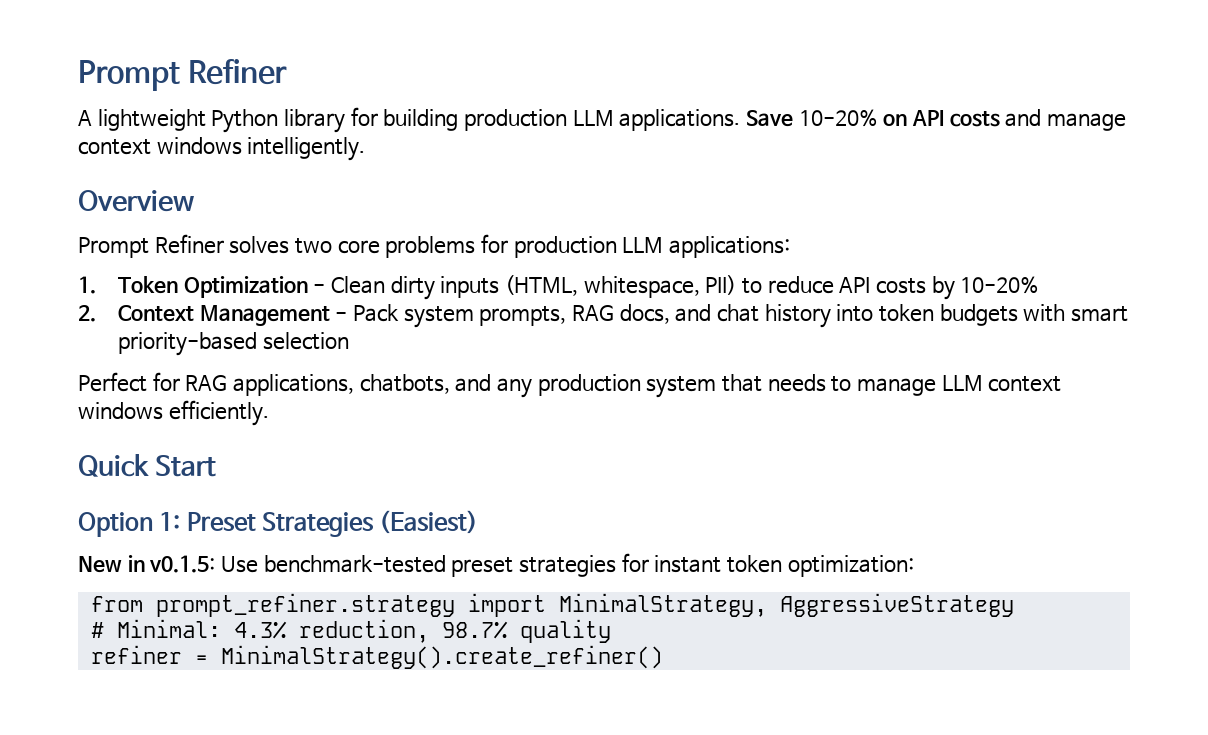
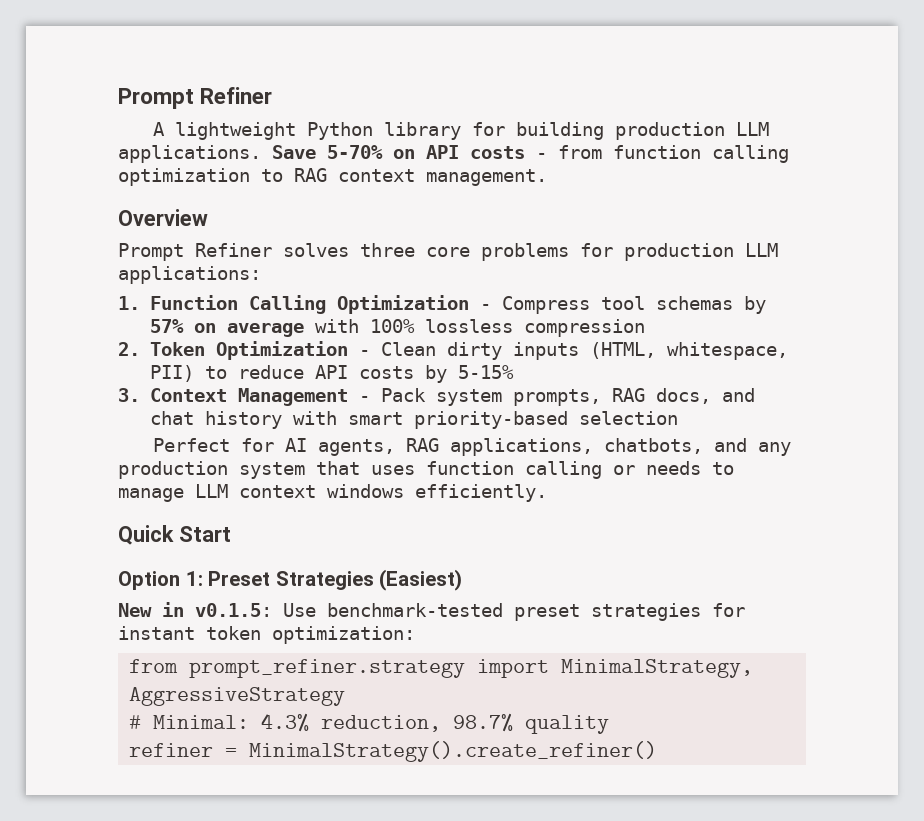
[798,109,878,127] 10-20% -> [327,145,383,159] 5-70%
[1005,109,1127,131] [78,137,366,161] and manage context windows intelligently. -> [536,145,789,163] [118,168,547,186] - from function calling optimization to RAG context management.
[294,238,332,254] two -> [360,243,415,257] three
(96, 285) none -> [149,295,766,314] [149,319,645,337] [118,342,140,356] Function Calling Optimization - Compress tool schemas by 57% on average with 100% lossless compression // 2.
[960,276,1040,294] [78,305,96,322] 10-20% // 2. -> [457,365,514,379] [118,388,140,402] 5-15% // 3.
[836,304,1018,326] into token budgets -> (282, 420) none
(180, 381) none -> [284,438,395,456] AI agents,
(762, 383) none -> [371,461,635,479] uses function calling or

